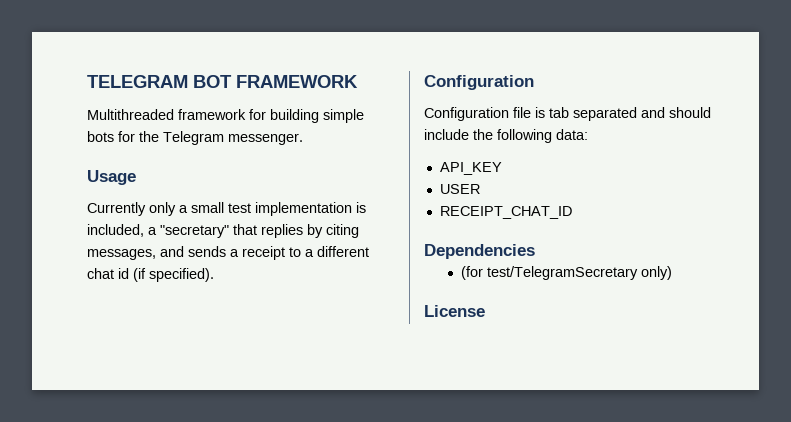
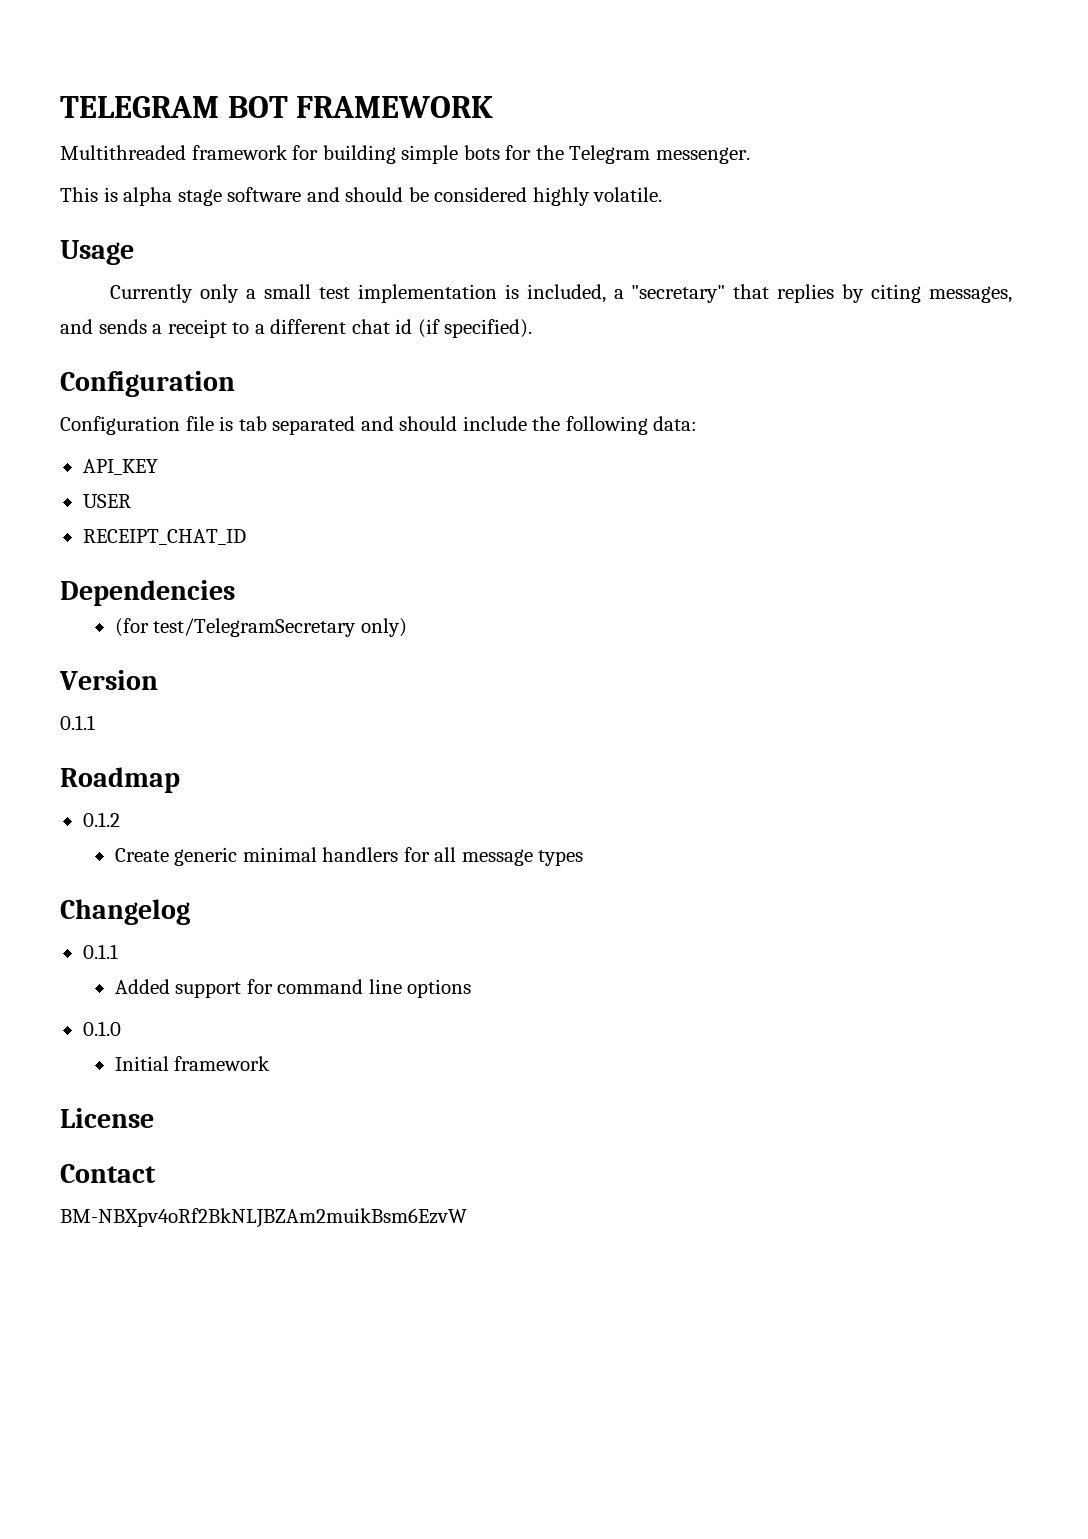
(303, 139) none -> [60,187,663,206] // This is alpha stage software and should be considered highly volatile.
(673, 273) none -> [59,670,158,690] [60,715,95,730] [60,767,180,793] [82,812,120,827] [114,847,584,866] [60,899,190,925] [82,944,118,959] [114,979,472,998] [82,1021,121,1036] [114,1056,271,1071] // Version // 0.1.1 // Roadmap // 0.1.2 // Create generic minimal handlers for all message types // Changelog // 0.1.1 // Added support for command line options // 0.1.0 // Initial framework
(485, 311) none -> [60,1164,156,1183] [60,1208,467,1228] // Contact // BM-NBXpv4oRf2BkNLJBZAm2muikBsm6EzvW

